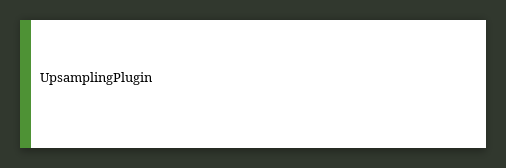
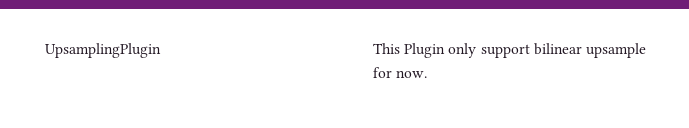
(153, 78) none -> [373,43,646,58] [373,67,428,78] // This Plugin only support bilinear upsample for now.

